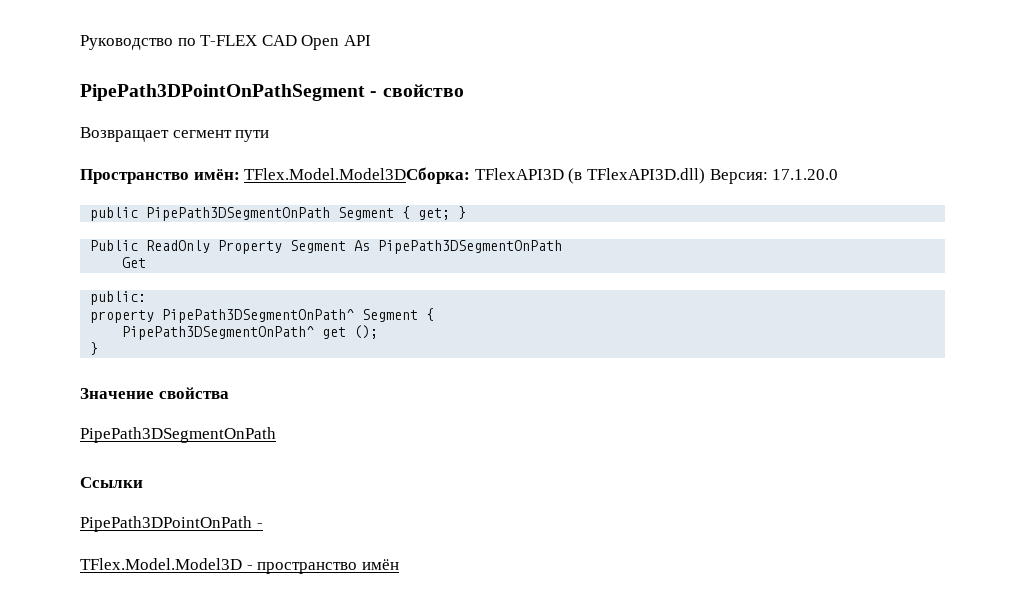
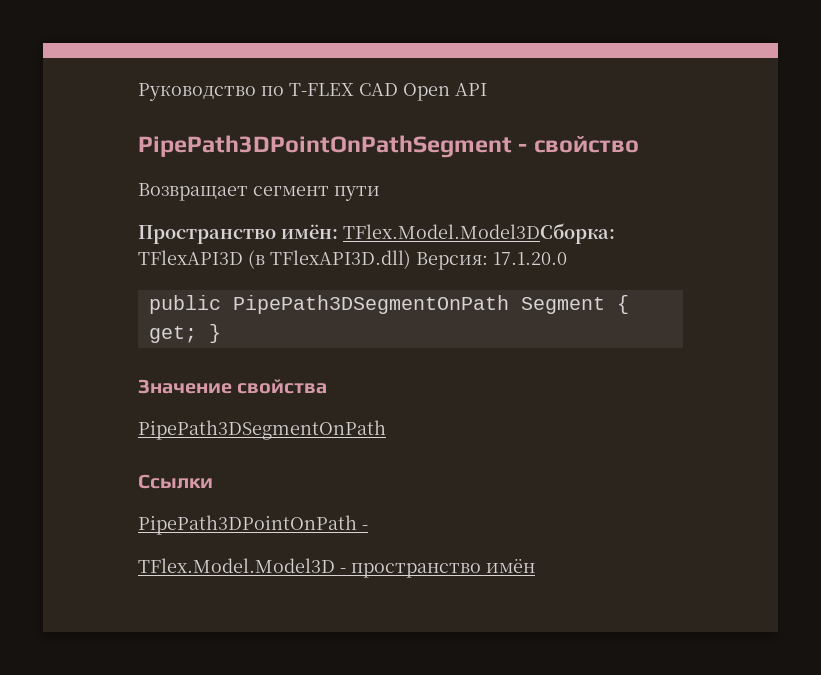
[90,240,563,254] [122,257,147,268] [90,291,147,305] [90,308,435,323] [122,325,379,340] [90,342,99,355] // Public ReadOnly Property Segment As PipePath3DSegmentOnPath // Get // public: // property PipePath3DSegmentOnPath^ Segment { // PipePath3DSegmentOnPath^ get (); // } -> (221, 333) none

